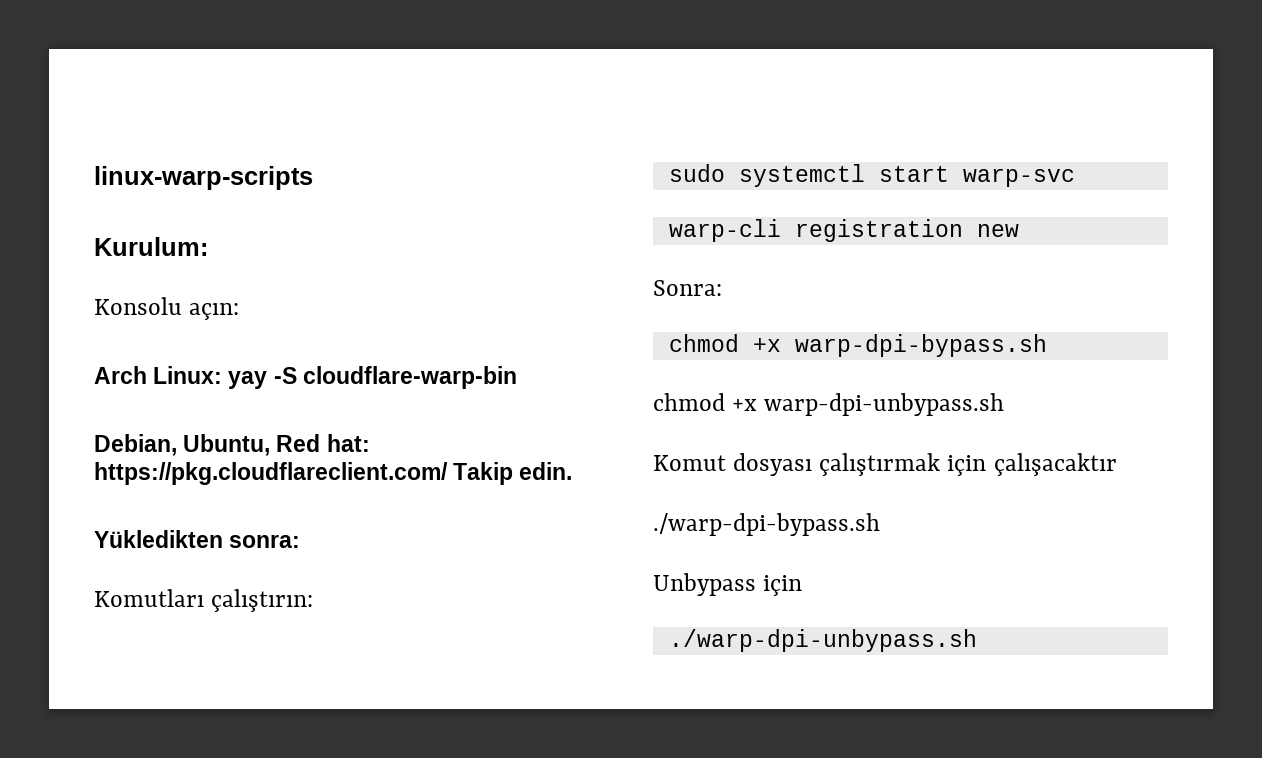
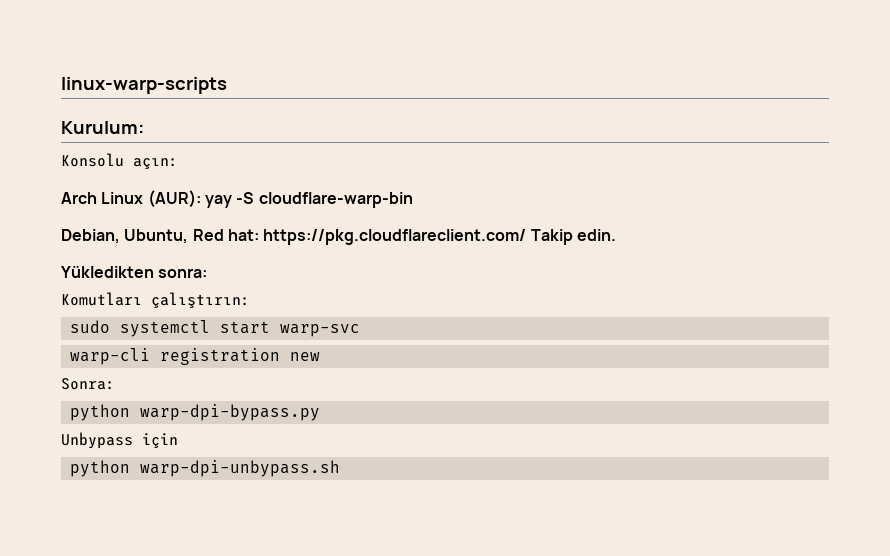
[153,366,223,384] Linux: -> [101,190,201,208] Linux (AUR):
[668,334,1047,357] [653,393,1005,416] [653,453,1117,476] [653,513,880,536] chmod +x warp-dpi-bypass.sh // chmod +x warp-dpi-unbypass.sh // Komut dosyası çalıştırmak için çalışacaktır // ./warp-dpi-bypass.sh -> [70,404,321,421] python warp-dpi-bypass.py
[668,629,977,652] ./warp-dpi-unbypass.sh -> [70,460,341,477] python warp-dpi-unbypass.sh

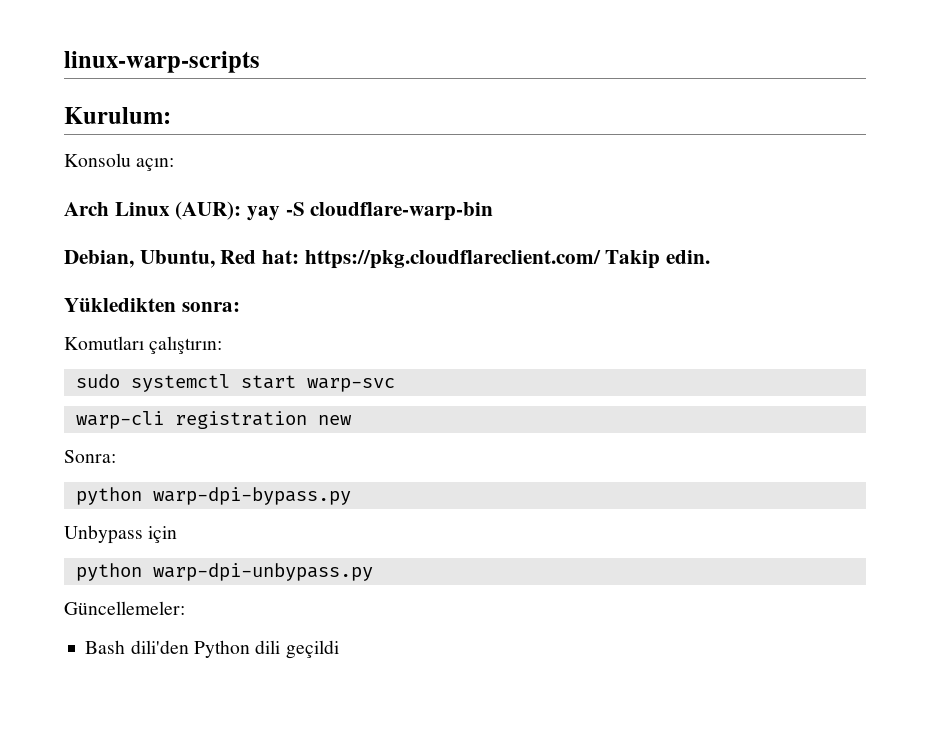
[140,460,341,477] warp-dpi-unbypass.sh -> [152,563,373,581] [64,601,185,615] [85,640,339,659] warp-dpi-unbypass.py // Güncellemeler: // Bash dili'den Python dili geçildi

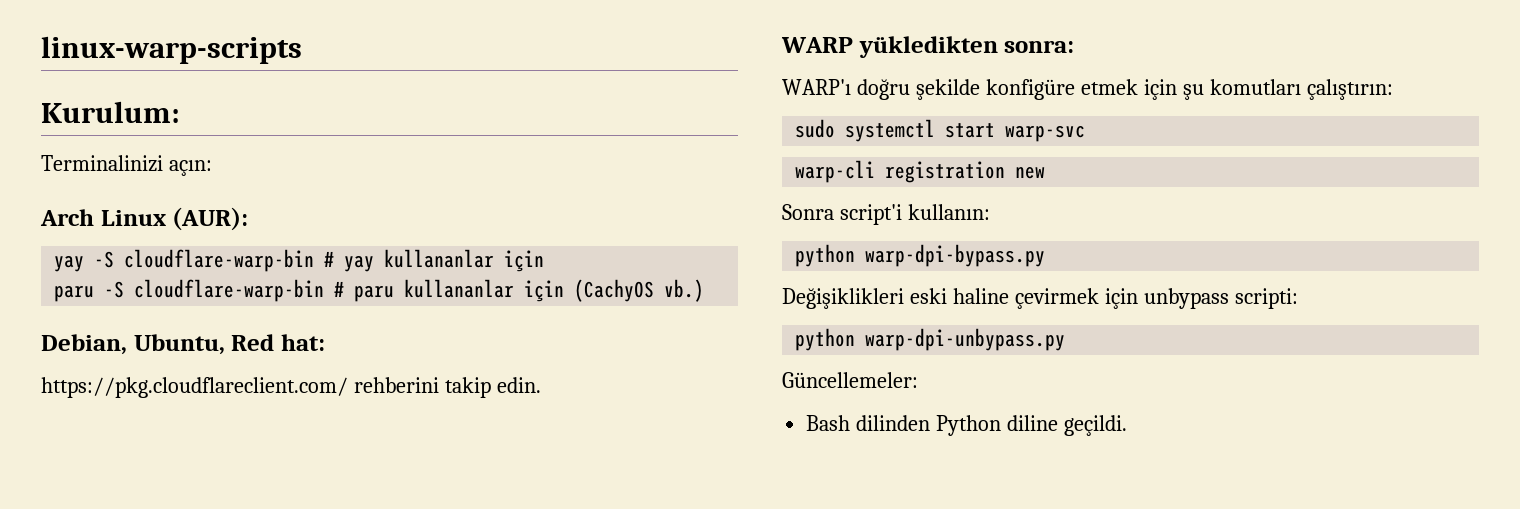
[64,153,131,167] Konsolu -> [41,155,163,172] Terminalinizi
(242, 210) none -> (249, 219) //
(494, 211) none -> [324,249,545,272] [54,279,705,302] # yay kullananlar için // paru -S cloudflare-warp-bin # paru kullananlar için (CachyOS vb.)
[304,250,661,269] https://pkg.cloudflareclient.com/ Takip -> [41,377,491,398] // https://pkg.cloudflareclient.com/ rehberini takip
[64,298,176,312] Yükledikten -> [781,36,998,58] WARP yükledikten
[64,336,144,350] Komutları -> [782,79,1301,100] WARP'ı doğru şekilde konfigüre etmek için şu komutları
[64,450,116,463] Sonra: -> [782,204,990,225] Sonra script'i kullanın:
[64,525,178,544] Unbypass için -> [782,288,1298,309] Değişiklikleri eski haline çevirmek için unbypass scripti:
[130,640,339,659] dili'den Python dili geçildi -> [856,415,1127,436] dilinden Python diline geçildi.

